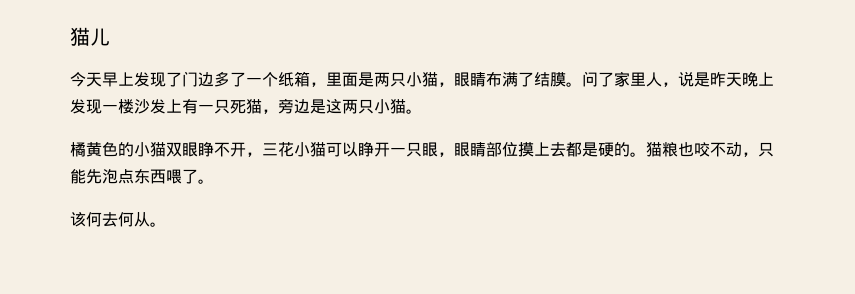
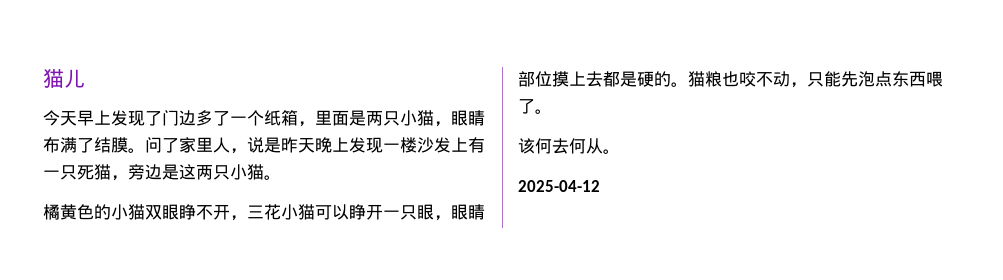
(166, 224) none -> [518,180,600,192] // 2025-04-12

